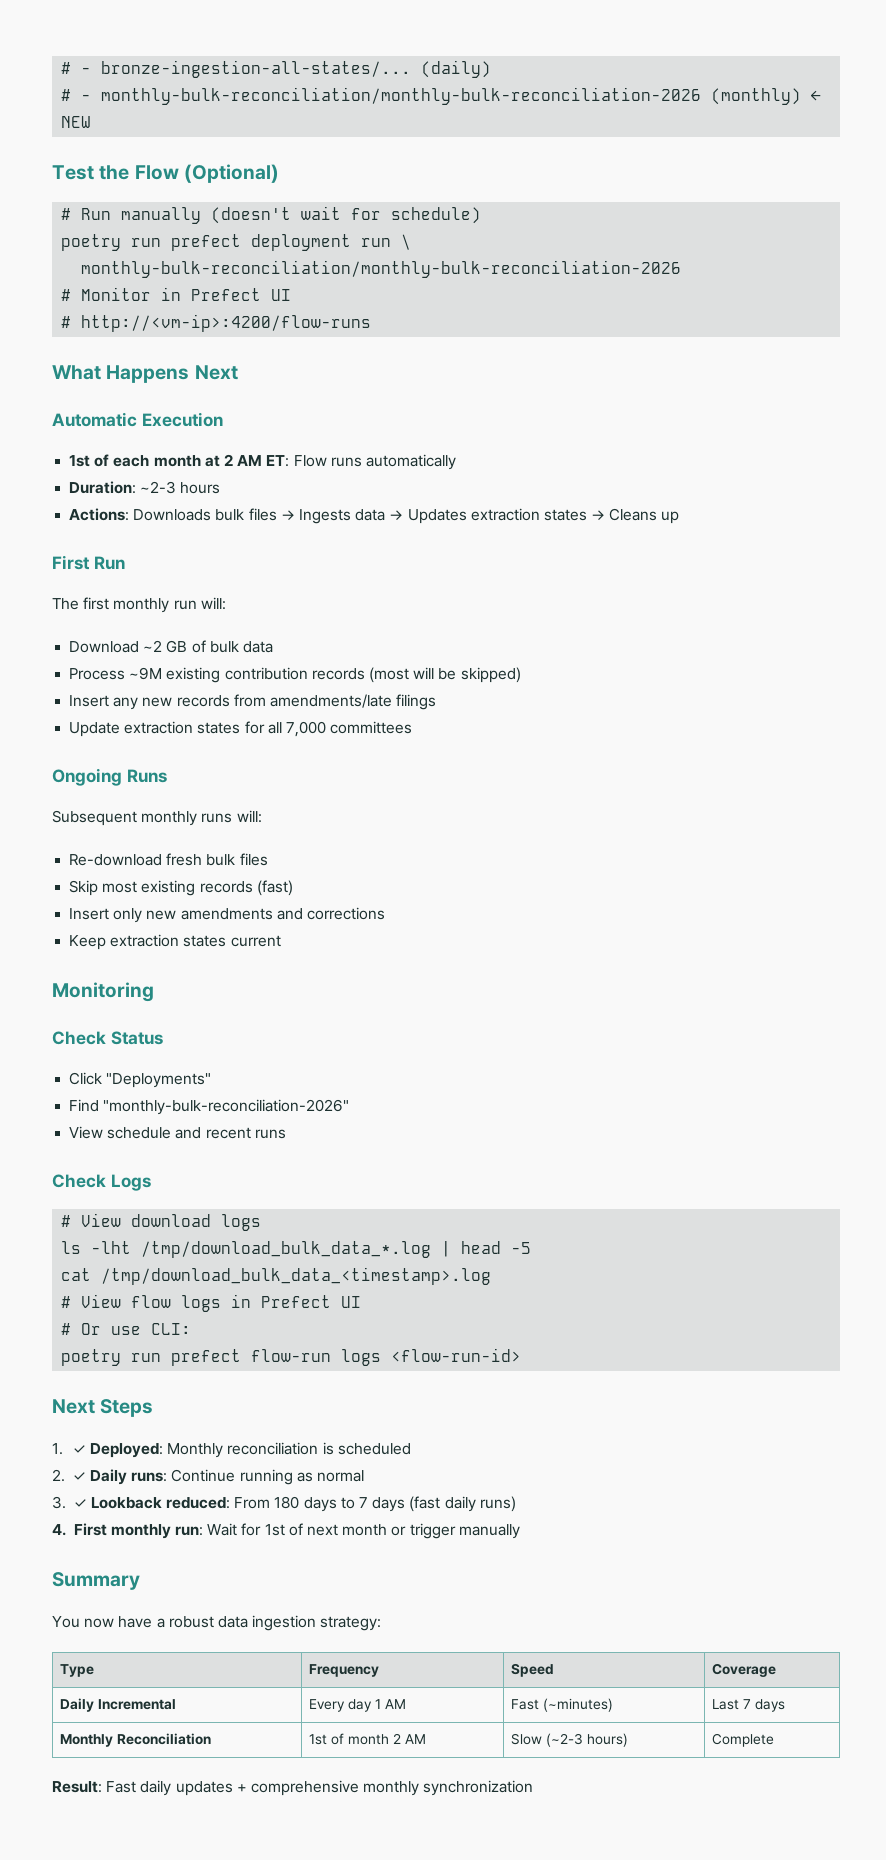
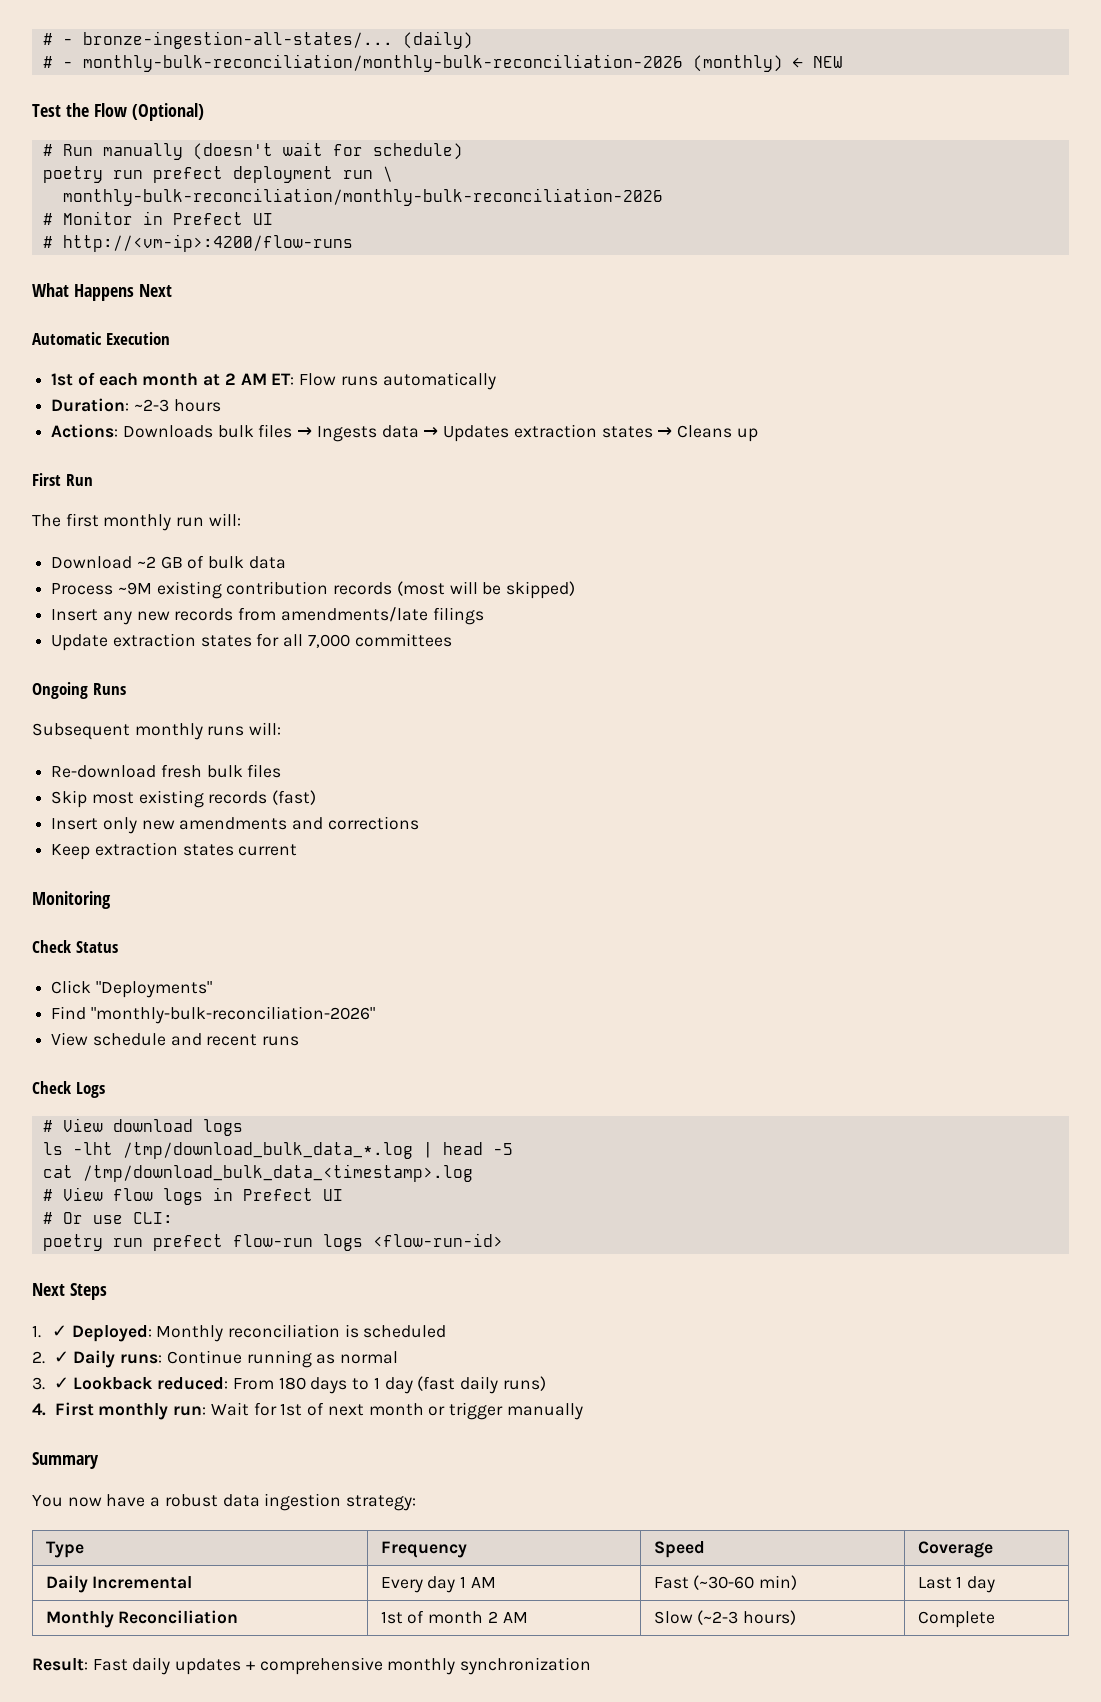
[359,1497,406,1512] 7 days -> [373,1377,413,1394] 1 day
[542,1698,613,1712] (~minutes) -> [693,1575,798,1590] (~30-60 min)
[742,1699,785,1712] 7 days -> [956,1576,996,1593] 1 day

